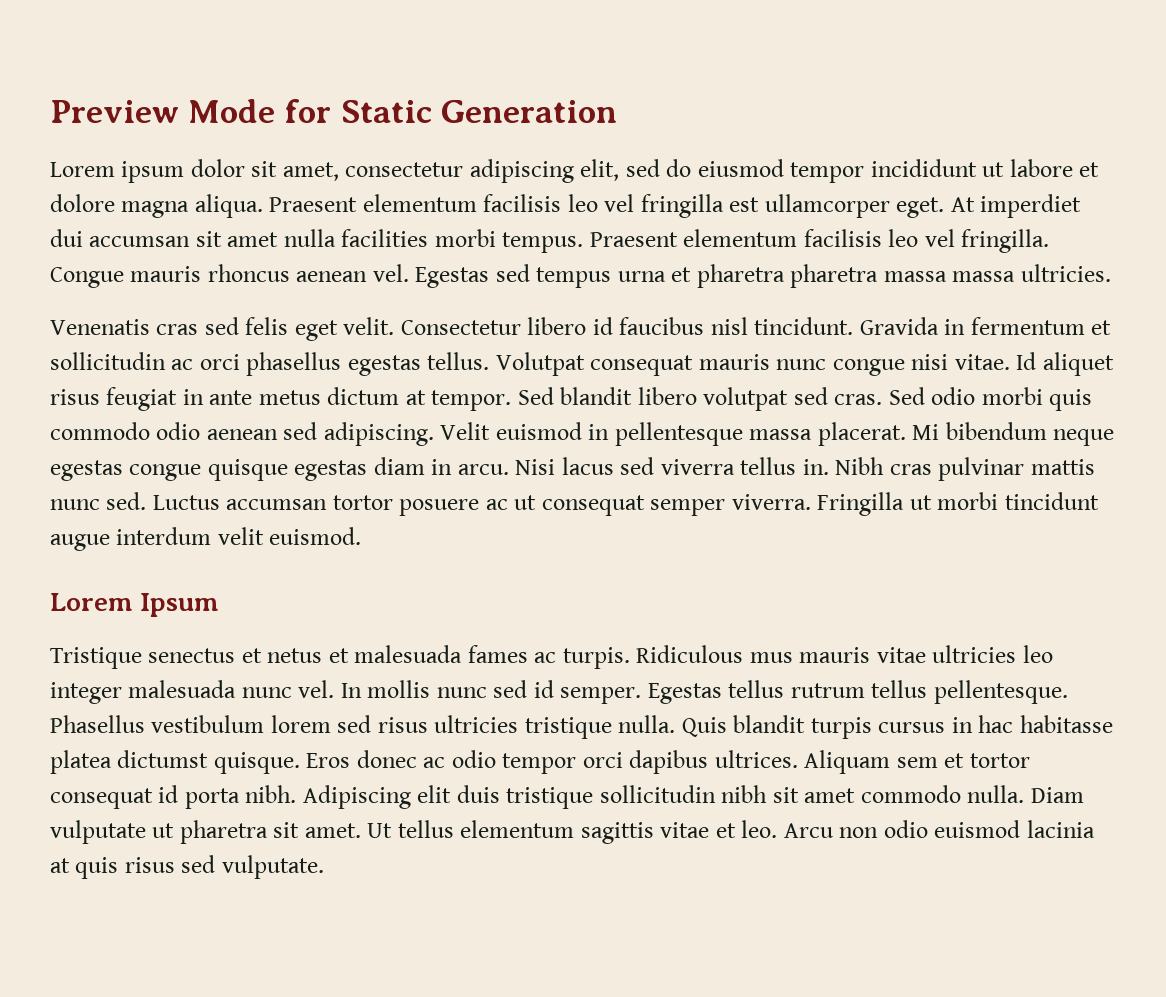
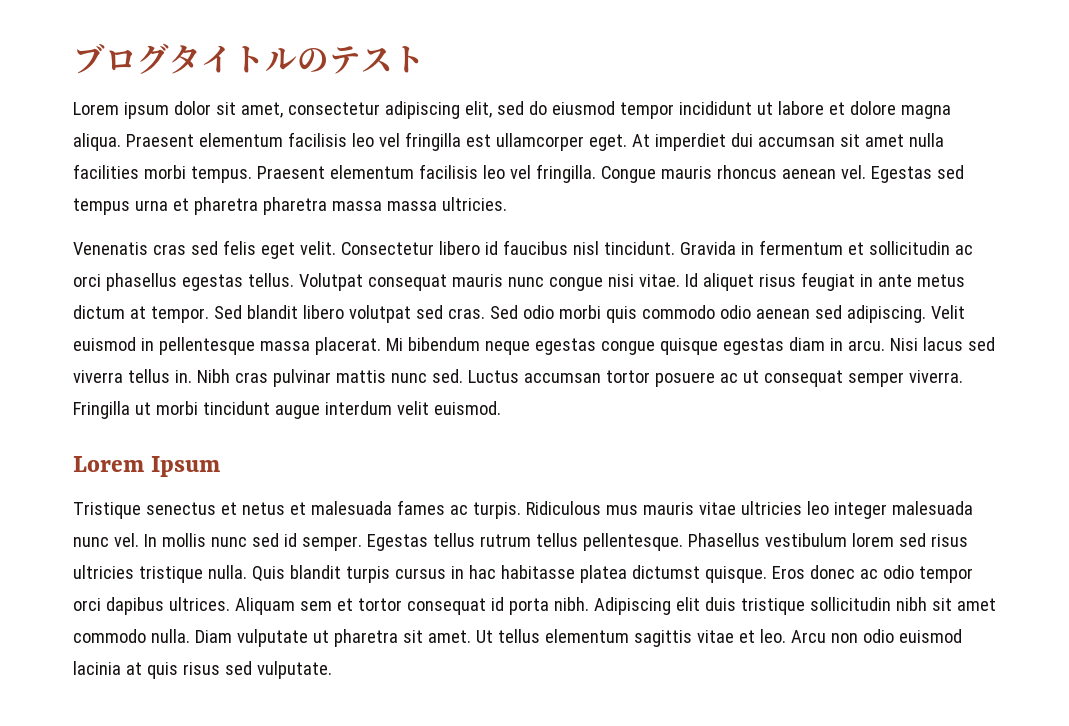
[50,99,617,123] Preview Mode for Static Generation -> [73,43,425,74] ブログタイトルのテスト

